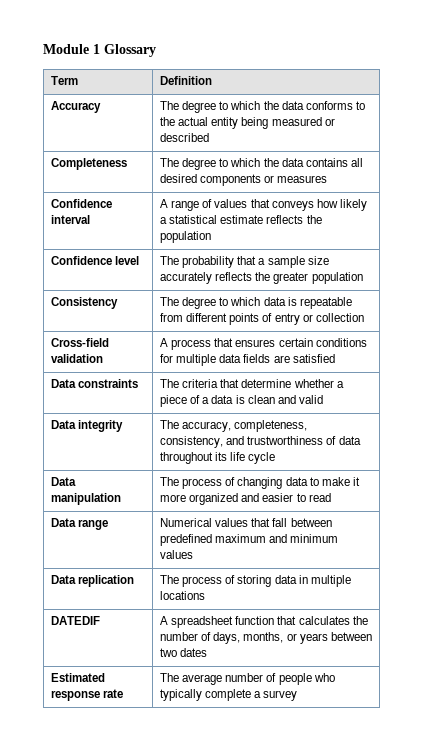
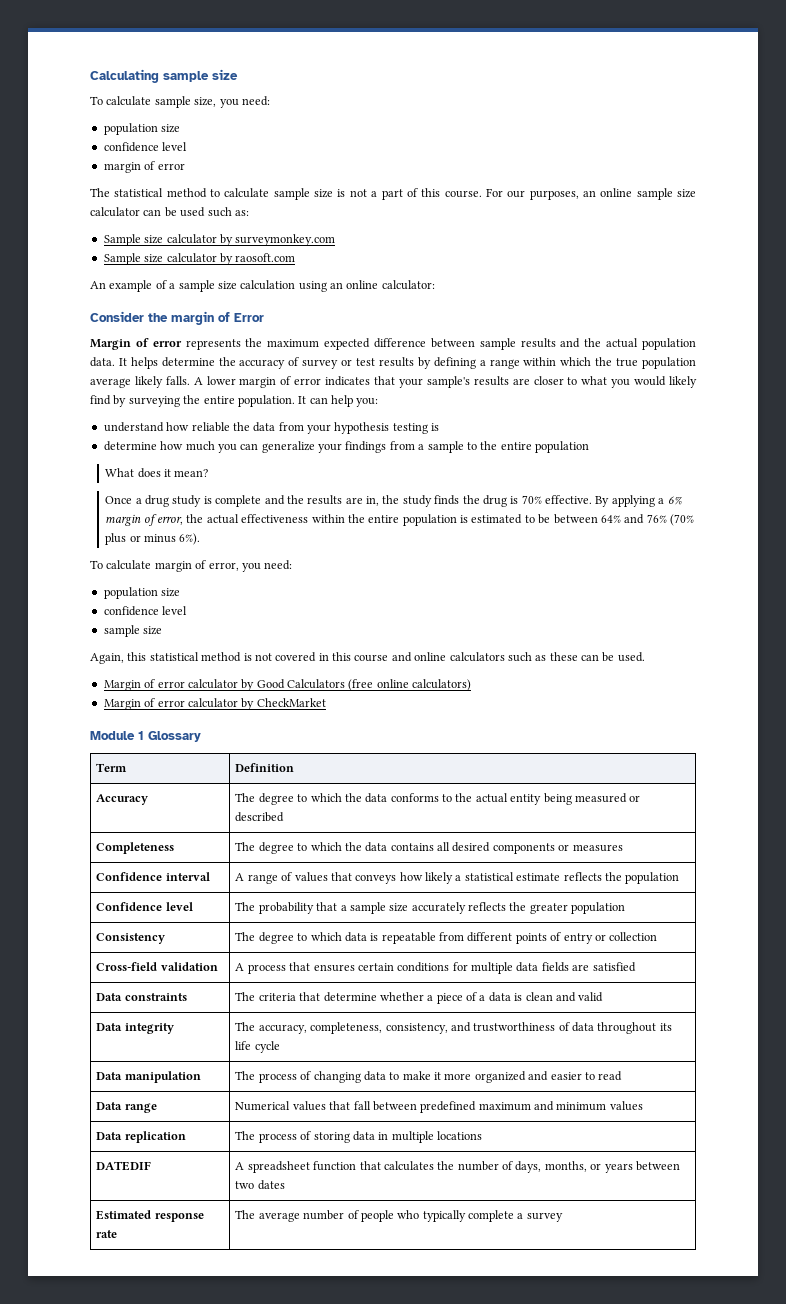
(43, 49) none -> [90,69,238,83] [90,96,270,108] [103,123,181,135] [103,142,188,152] [103,161,185,173] [90,188,697,200] [90,207,249,217] [103,234,336,246] [103,253,296,265] [90,280,435,292] [90,311,264,325] [90,338,696,350] [90,357,696,369] [90,376,698,388] [90,395,379,407] [103,422,440,434] [103,441,589,453] [105,468,209,478] [105,495,682,507] [105,514,695,526] [105,533,201,545] [90,560,293,572] [103,587,181,599] [103,606,188,616] [103,625,163,637] [90,652,645,664] [103,679,472,691] [103,698,326,710] Calculating sample size // To calculate sample size, you need: // population size // confidence level // margin of error // The statistical method to calculate sample size is not a part of this course. For our purposes, an online sample size calculator can be used such as: // Sample size calculator by surveymonkey.com // Sample size calculator by raosoft.com // An example of a sample size calculation using an online calculator: // Consider the margin of Error // Margin of error represents the maximum expected difference between sample results and the actual population data. It helps determine the accuracy of survey or test results by defining a range within which the true population average likely falls. A lower margin of error indicates that your sample's results are closer to what you would likely find by surveying the entire population. It can help you: // understand how reliable the data from your hypothesis testing is // determine how much you can generalize your findings from a sample to the entire population // What does it mean? // Once a drug study is complete and the results are in, the study finds the drug is 70% effective. By applying a 6% margin of error, the actual effectiveness within the entire population is estimated to be between 64% and 76% (70% plus or minus 6%). // To calculate margin of error, you need: // population size // confidence level // sample size // Again, this statistical method is not covered in this course and online calculators such as these can be used. // Margin of error calculator by Good Calculators (free online calculators) // Margin of error calculator by CheckMarket //

